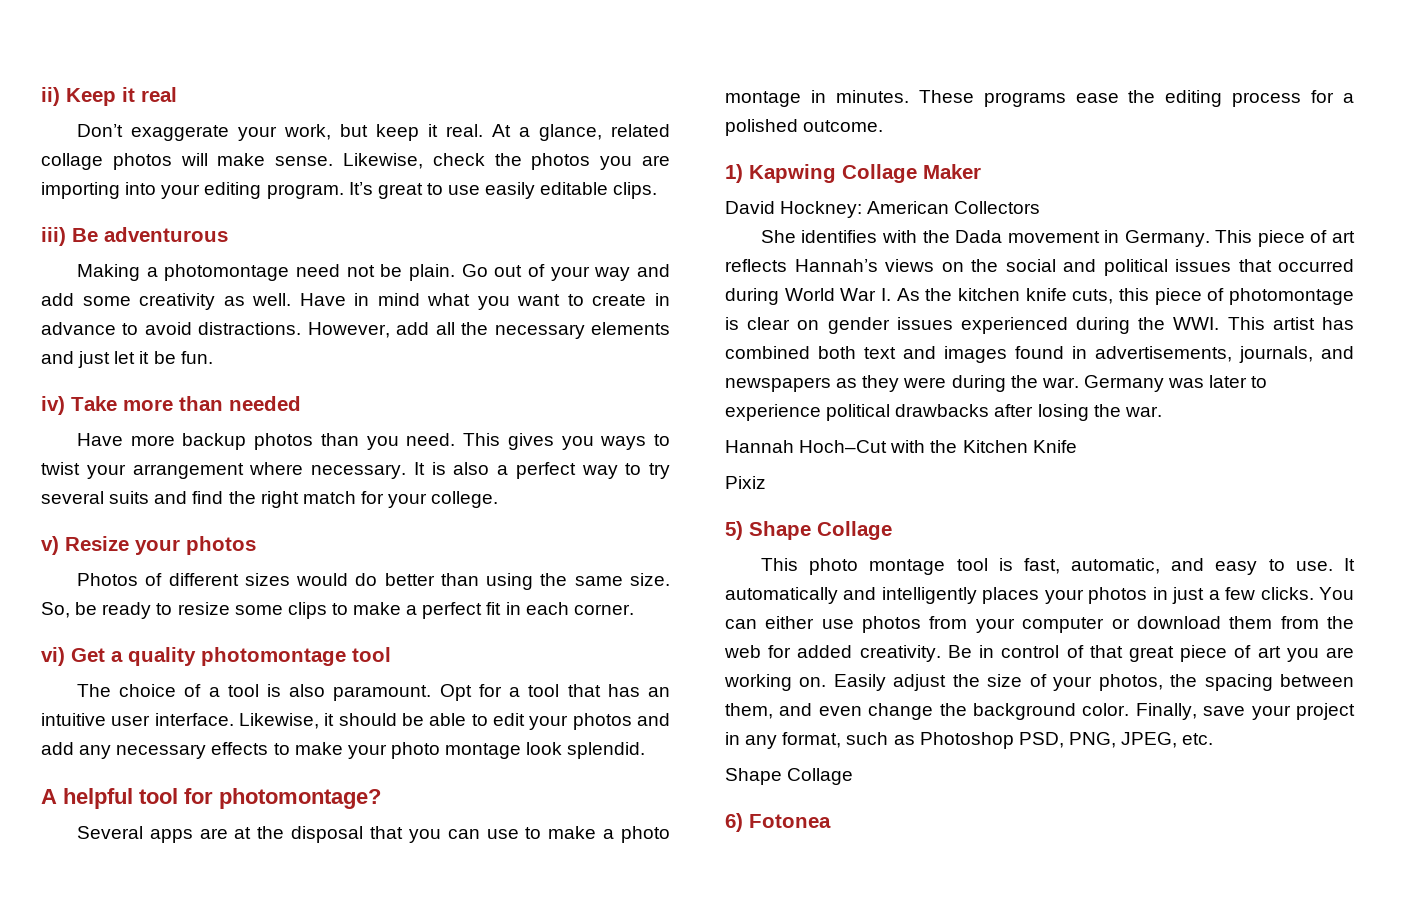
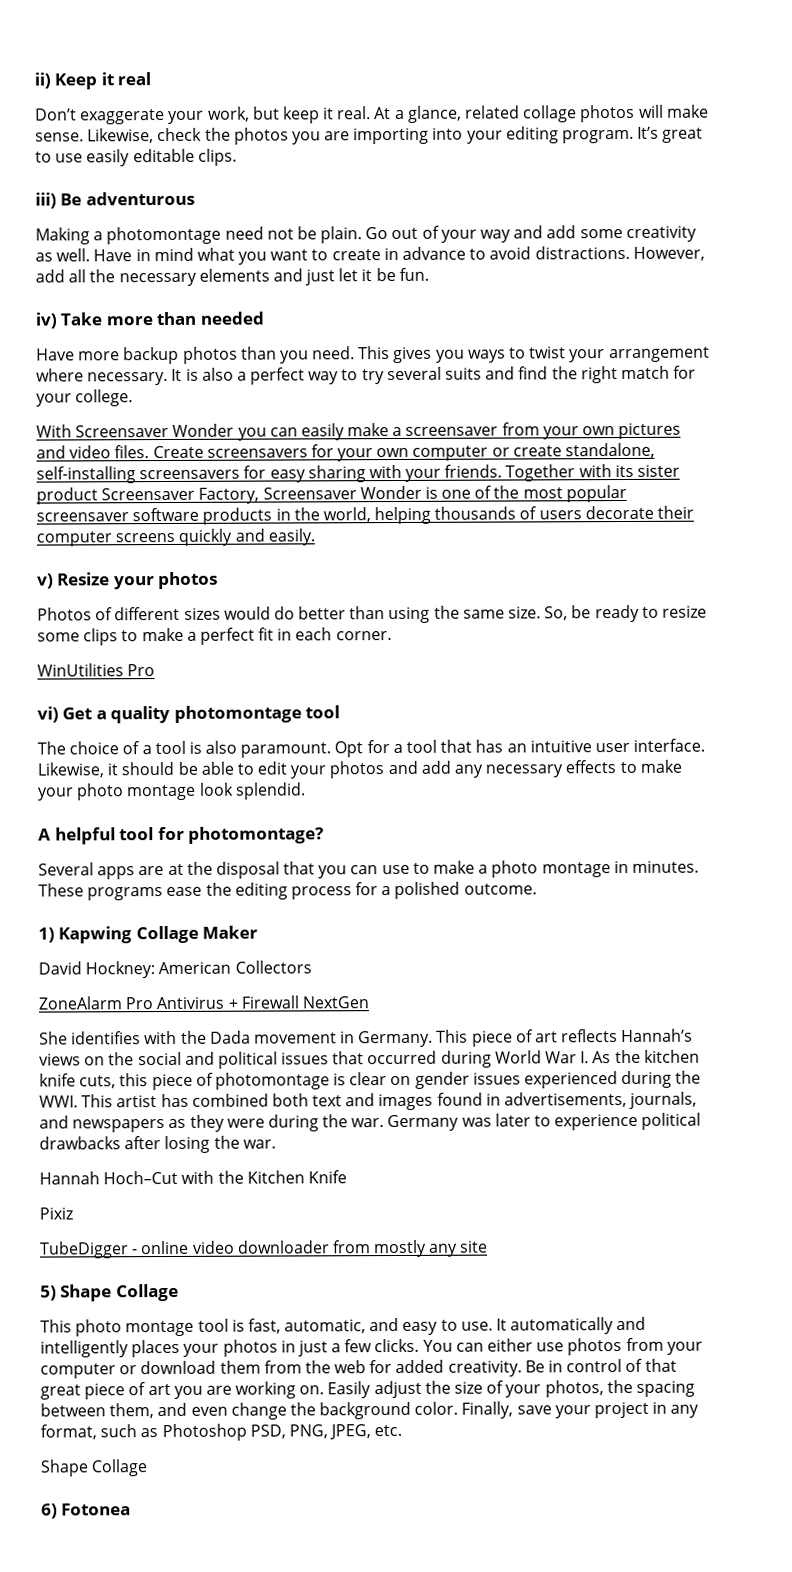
(499, 499) none -> [36,422,682,441] [36,442,656,462] [36,464,681,484] [36,484,627,505] [36,505,695,525] [36,528,315,547] // With Screensaver Wonder you can easily make a screensaver from your own pictures and video files. Create screensavers for your own computer or create standalone, self-installing screensavers for easy sharing with your friends. Together with its sister product Screensaver Factory, Screensaver Wonder is one of the most popular screensaver software products in the world, helping thousands of users decorate their computer screens quickly and easily.
(634, 609) none -> [37,663,156,677] // WinUtilities Pro
(1041, 207) none -> [38,995,369,1010] // ZoneAlarm Pro Antivirus + Firewall NextGen
(766, 482) none -> [39,1239,489,1259] // TubeDigger - online video downloader from mostly any site

